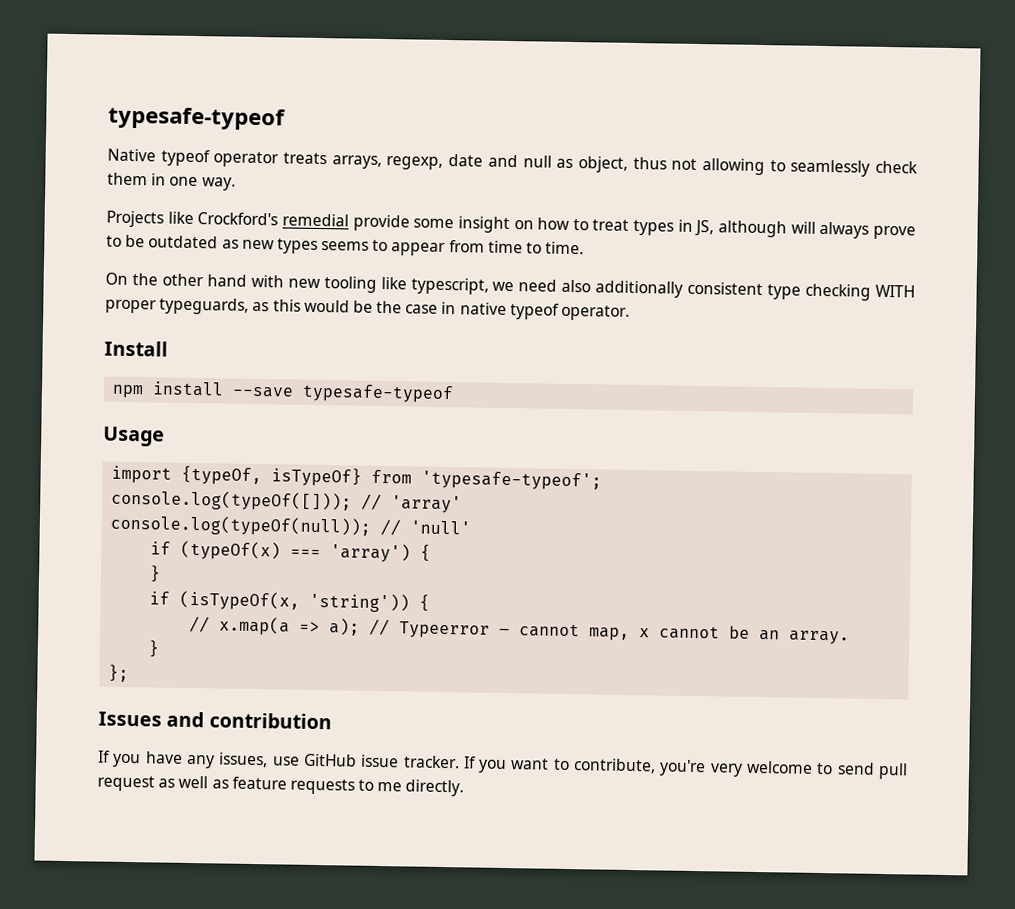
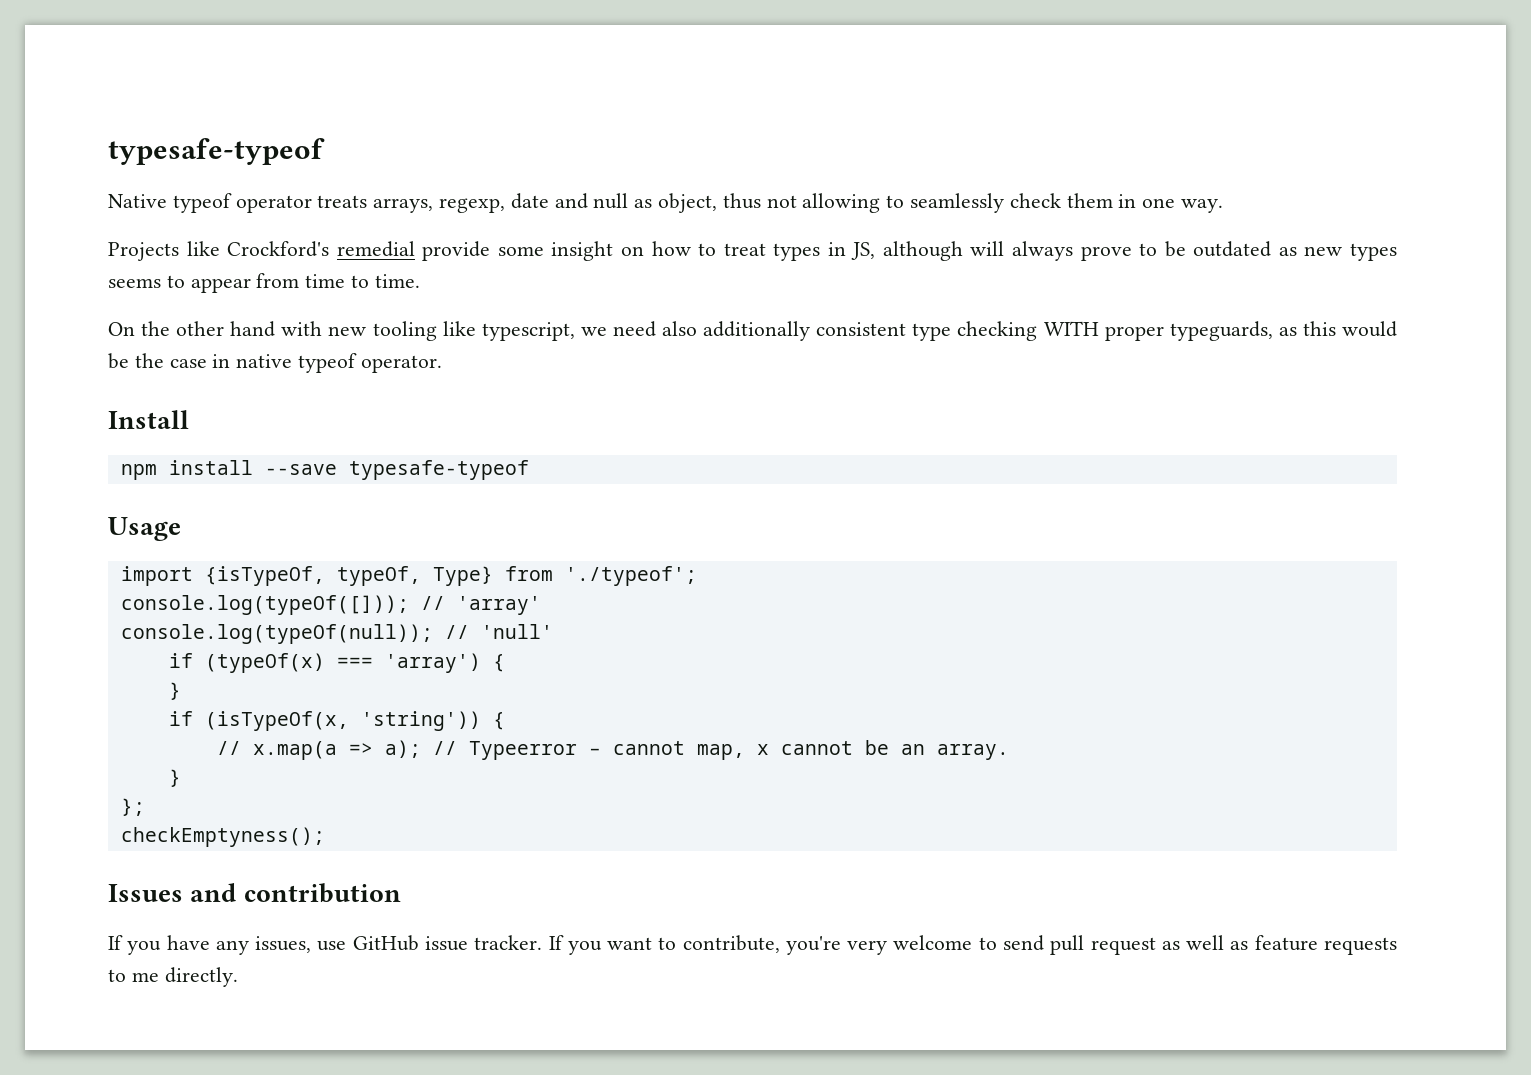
[181,465,603,491] {typeOf, isTypeOf} from 'typesafe-typeof'; -> [204,566,697,586] {isTypeOf, typeOf, Type} from './typeof';
(130, 673) none -> [120,827,325,847] // checkEmptyness();

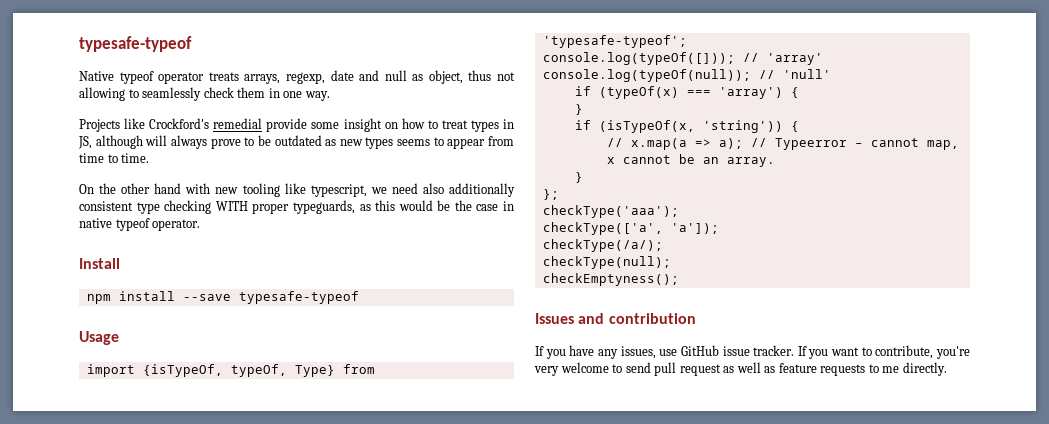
[564,566,697,586] './typeof'; -> [542,35,687,48] 'typesafe-typeof';
(145, 807) none -> [542,205,679,218] [542,222,719,235] [542,239,663,252] [542,256,671,269] // checkType('aaa'); // checkType(['a', 'a']); // checkType(/a/); // checkType(null);

